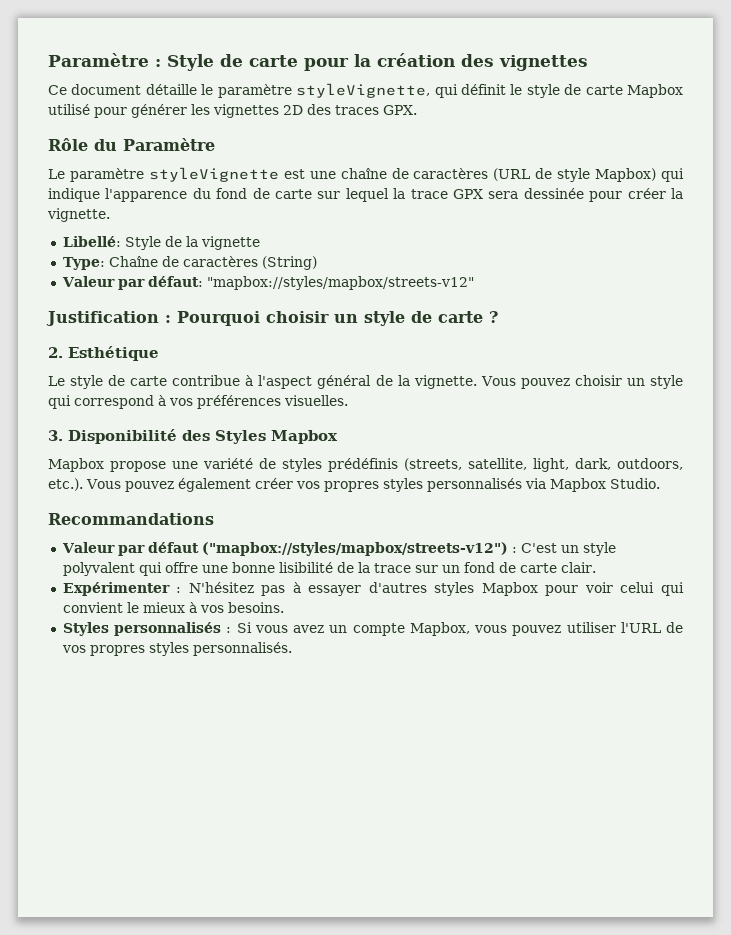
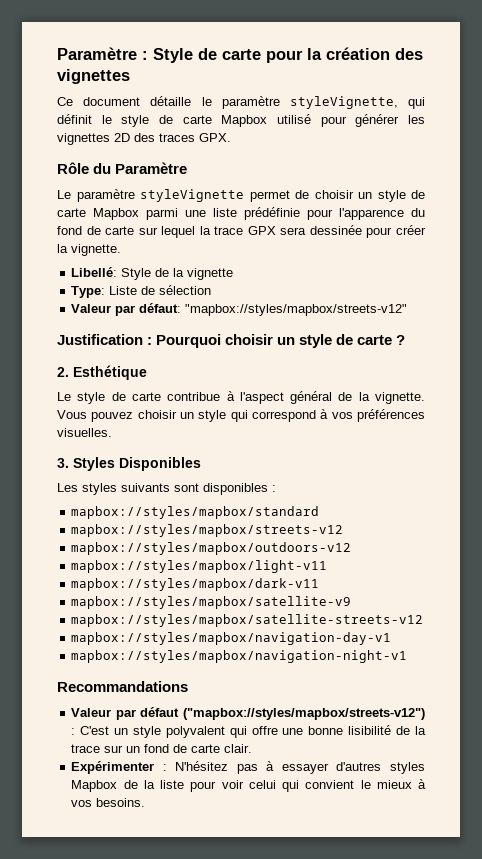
[283,168,684,182] [48,188,100,202] est une chaîne de caractères (URL de style Mapbox) qui indique -> [249,190,425,202] [57,207,333,220] permet de choisir un style de carte Mapbox parmi une liste prédéfinie pour
[108,256,317,270] Chaîne de caractères (String) -> [109,285,212,295] Liste de sélection
[68,429,338,444] [48,458,683,472] [48,478,660,492] Disponibilité des Styles Mapbox // Mapbox propose une variété de styles prédéfinis (streets, satellite, light, dark, outdoors, etc.). Vous pouvez également créer vos propres styles personnalisés via Mapbox Studio. -> [73,457,201,471] [57,483,276,495] [71,506,320,519] [71,524,344,537] [71,542,352,555] [71,560,328,573] [71,578,320,591] [71,596,352,609] [71,614,424,627] [71,632,392,645] [71,650,408,663] Styles Disponibles // Les styles suivants sont disponibles : // mapbox://styles/mapbox/standard // mapbox://styles/mapbox/streets-v12 // mapbox://styles/mapbox/outdoors-v12 // mapbox://styles/mapbox/light-v11 // mapbox://styles/mapbox/dark-v11 // mapbox://styles/mapbox/satellite-v9 // mapbox://styles/mapbox/satellite-streets-v12 // mapbox://styles/mapbox/navigation-day-v1 // mapbox://styles/mapbox/navigation-night-v1
(538, 589) none -> [123,780,185,789] de la liste
[62,622,683,636] [61,642,292,656] // Styles personnalisés : Si vous avez un compte Mapbox, vous pouvez utiliser l'URL de vos propres styles personnalisés. -> (146, 802) none

